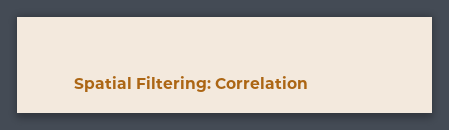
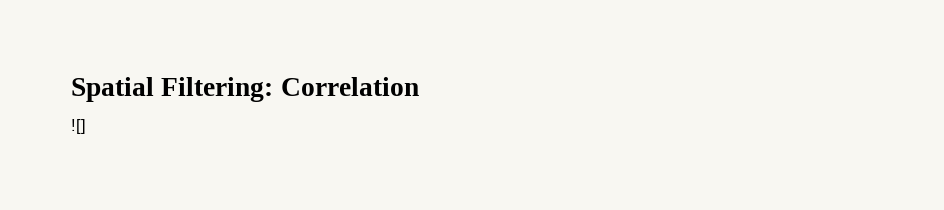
(309, 82) none -> [71,119,86,134] // ![]

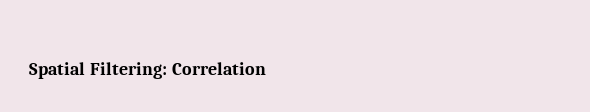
[71,119,86,134] // ![] -> (266, 68) none

